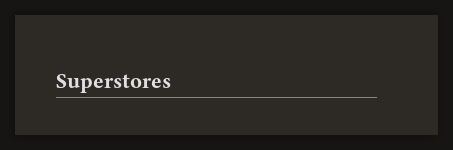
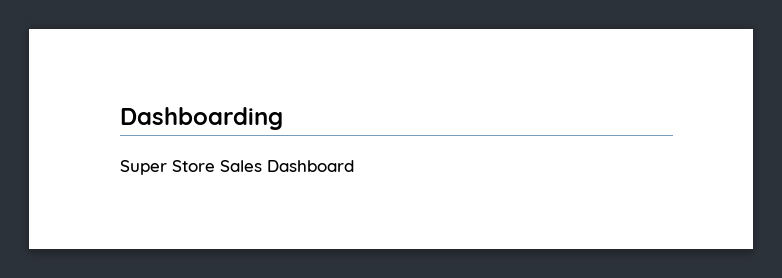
[56,74,171,93] Superstores -> [120,107,283,130] [120,160,354,175] Dashboarding // Super Store Sales Dashboard

